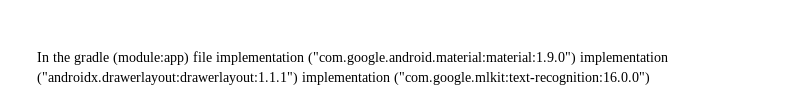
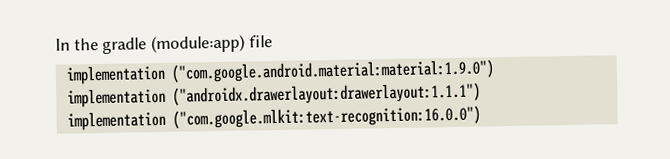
(212, 56) none -> (273, 41) //
(576, 58) none -> (494, 71) //
(298, 78) none -> (481, 94) //

